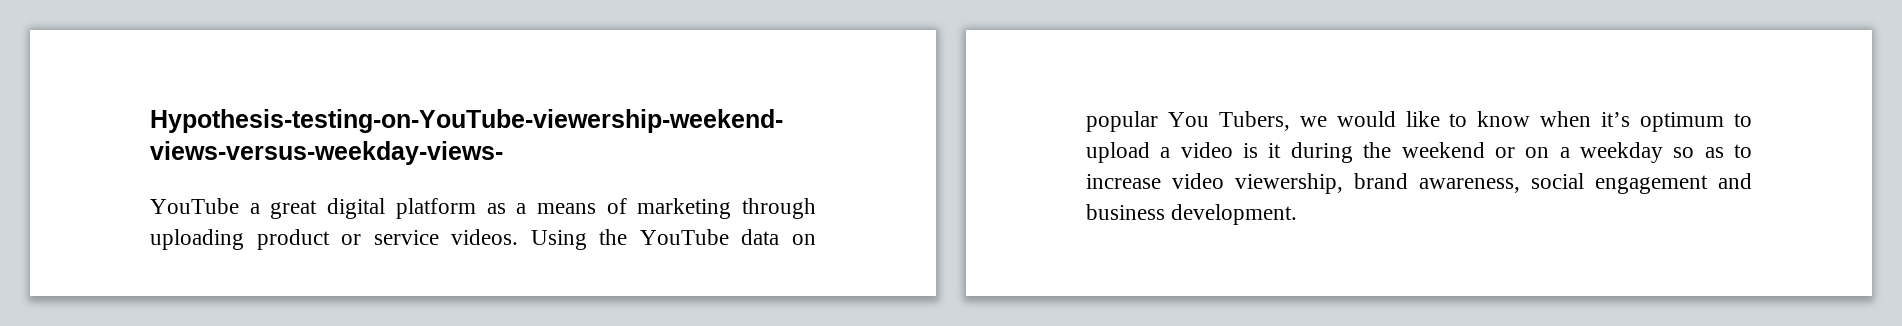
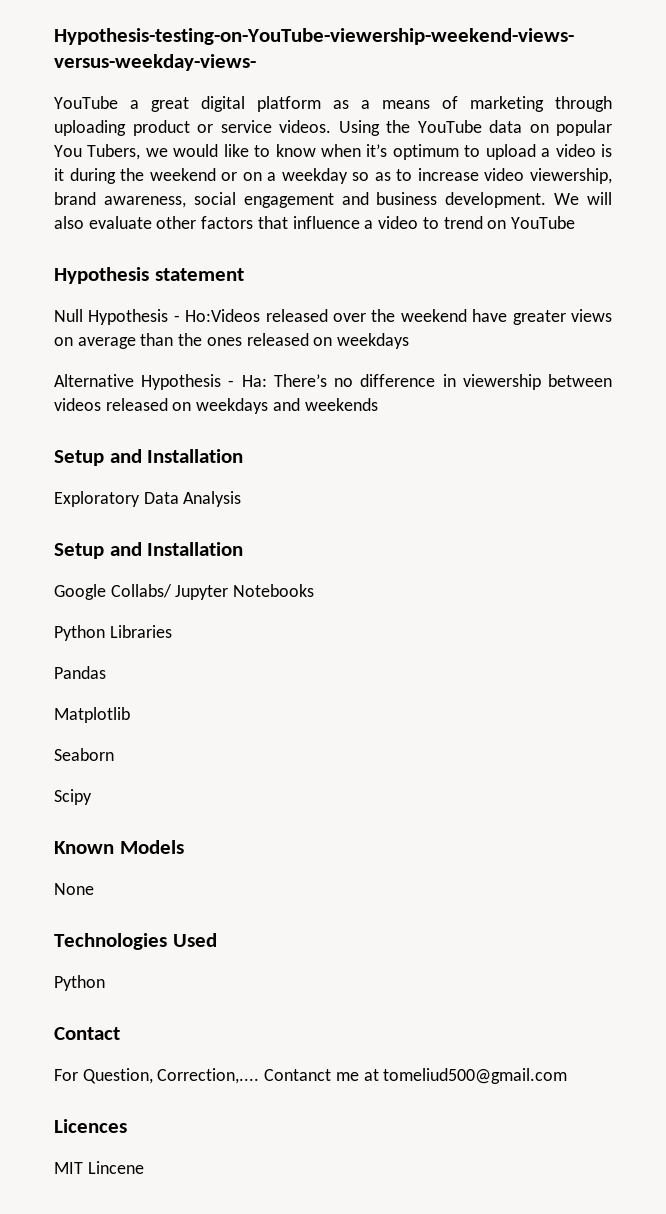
(1298, 214) none -> [554,192,612,205] [54,216,575,229] [54,267,244,284] [54,309,612,325] [54,333,410,349] [54,374,612,390] [54,398,378,414] [54,449,244,466] [54,491,242,507] [54,542,244,559] [54,584,315,600] [54,625,172,641] [54,666,106,679] [54,707,130,723] [54,748,114,761] [54,789,92,805] [54,840,184,854] [54,883,94,895] [54,933,217,950] [54,975,105,991] [54,1027,120,1040] [54,1068,568,1084] [54,1119,127,1133] [54,1161,144,1174] We will also evaluate other factors that influence a video to trend on YouTube // Hypothesis statement // Null Hypothesis - Ho:Videos released over the weekend have greater views on average than the ones released on weekdays // Alternative Hypothesis - Ha: There’s no difference in viewership between videos released on weekdays and weekends // Setup and Installation // Exploratory Data Analysis // Setup and Installation // Google Collabs/ Jupyter Notebooks // Python Libraries // Pandas // Matplotlib // Seaborn // Scipy // Known Models // None // Technologies Used // Python // Contact // For Question, Correction,.... Contanct me at tomeliud500@gmail.com // Licences // MIT Lincene

